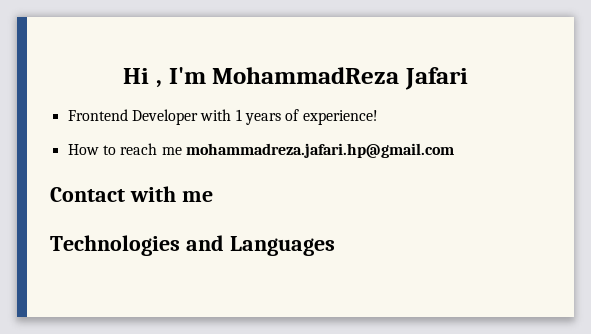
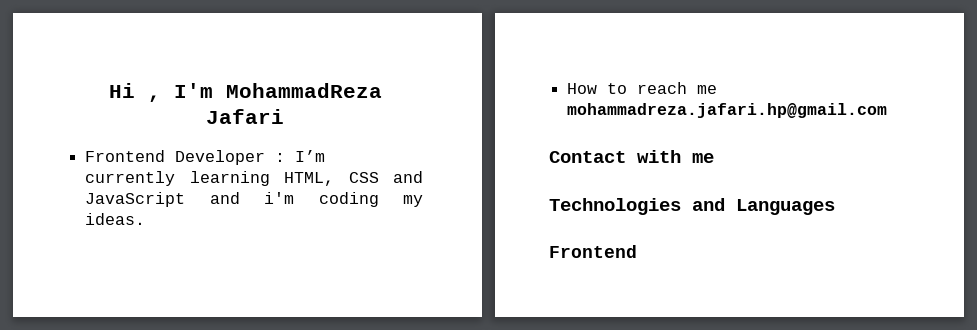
[200,109,378,125] with 1 years of experience! -> [275,150,326,162] [85,171,423,186] [85,192,423,207] [85,213,146,225] : I’m currently learning HTML, CSS and JavaScript and i'm coding my ideas.
(335, 246) none -> [549,245,637,258] // Frontend

